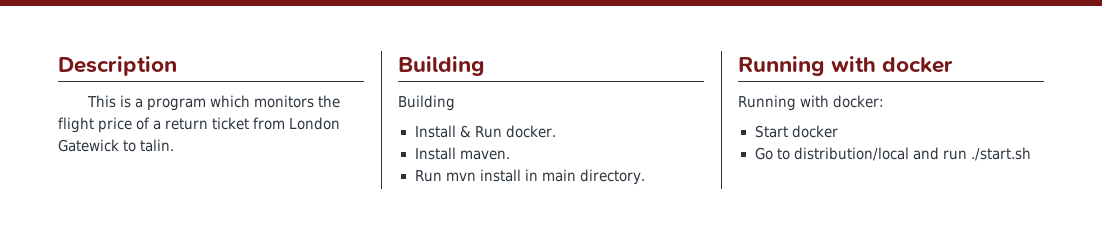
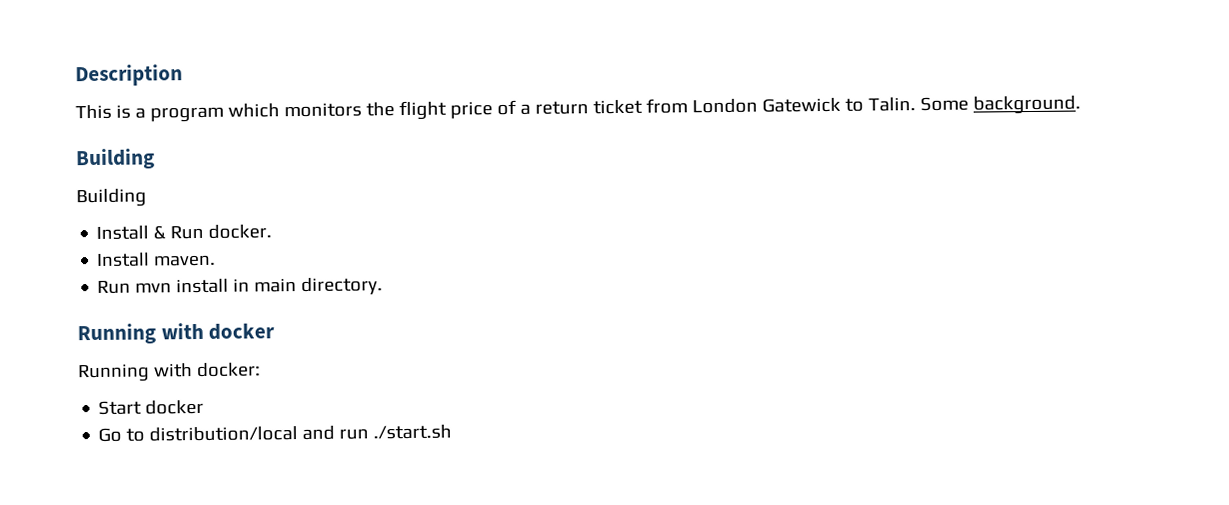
[140,139,175,152] talin. -> [867,95,1081,115] Talin. Some background.

